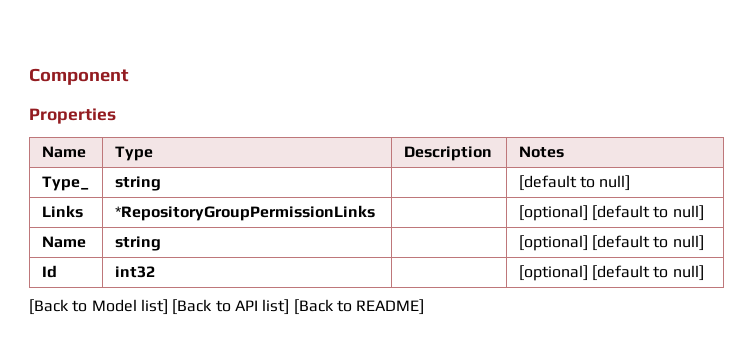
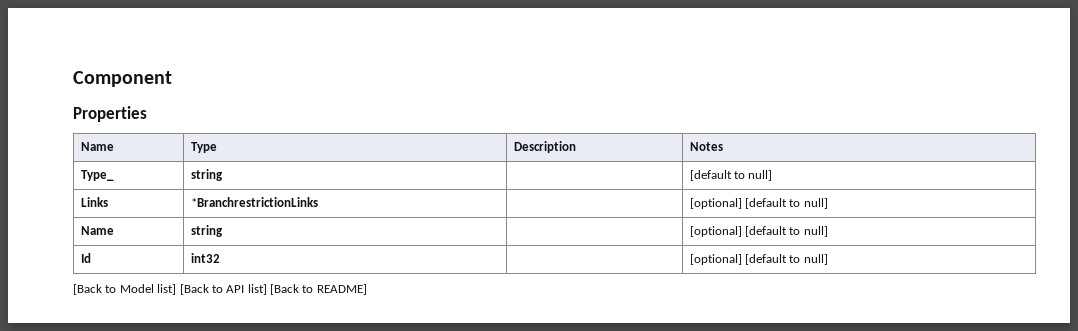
[114,205,375,221] *RepositoryGroupPermissionLinks -> [190,197,318,207] *BranchrestrictionLinks

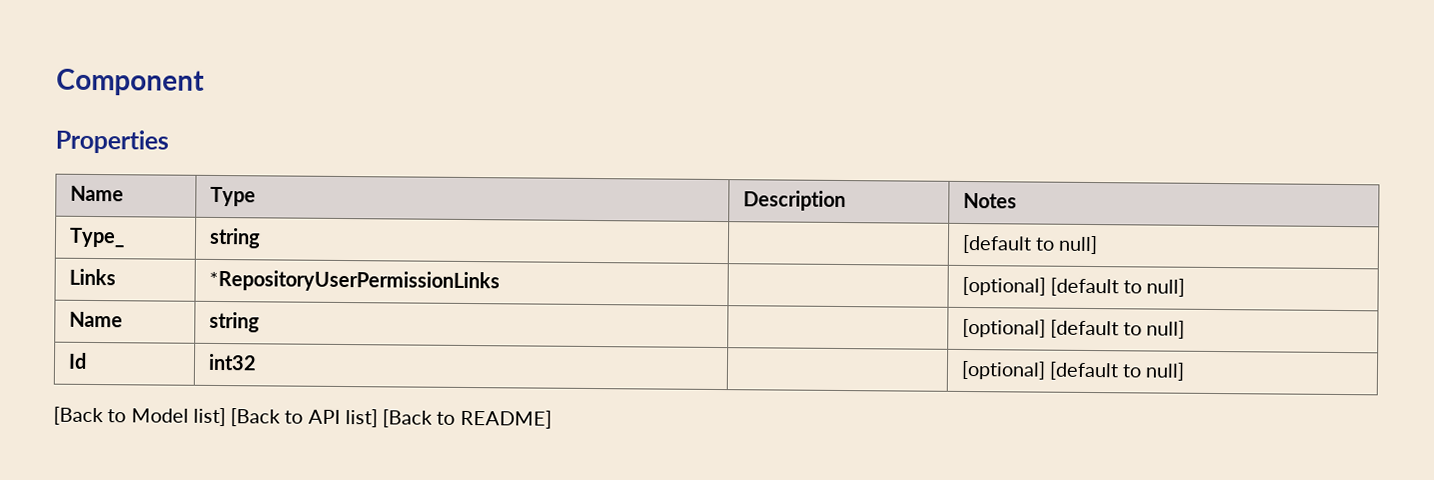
[190,197,318,207] *BranchrestrictionLinks -> [208,269,500,293] *RepositoryUserPermissionLinks

